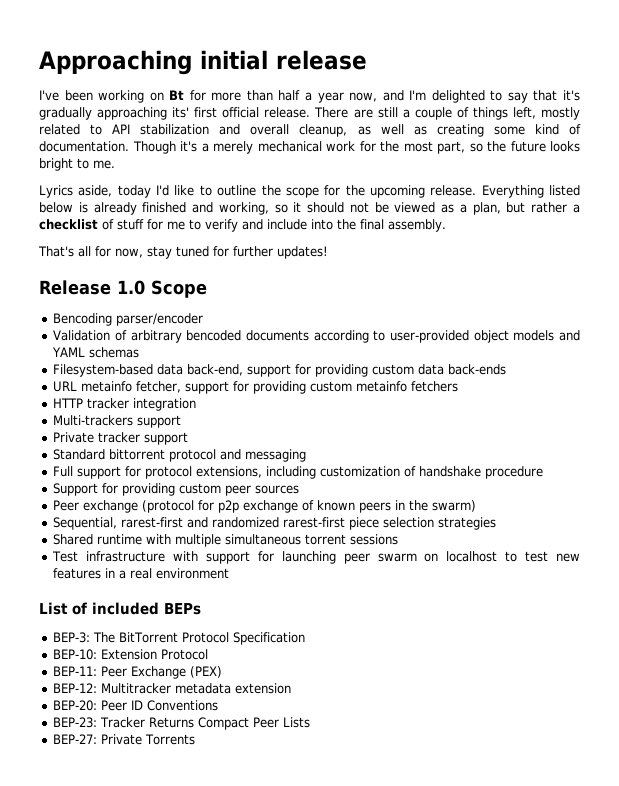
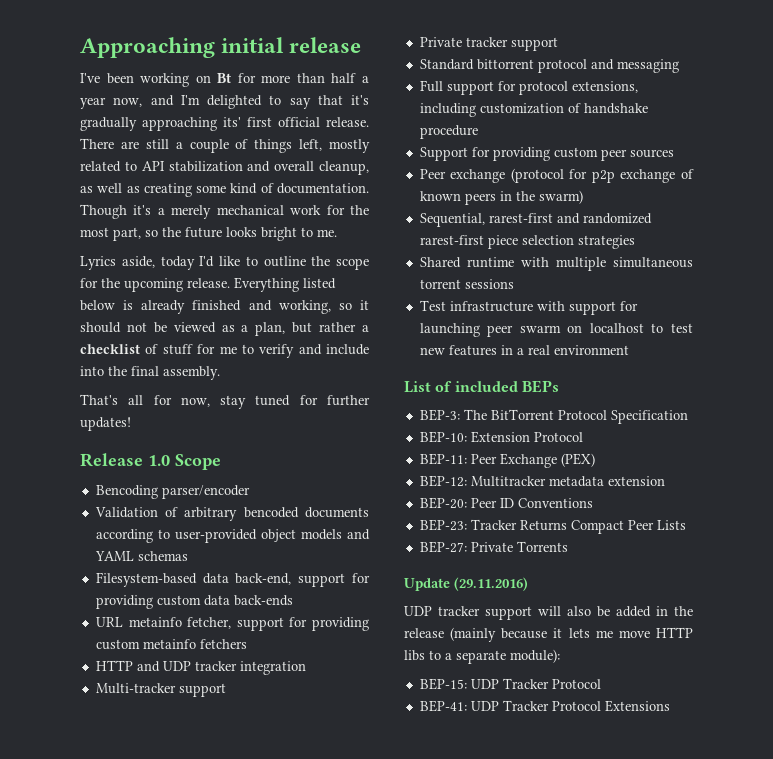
(84, 403) none -> [136,661,191,672] and UDP
[53,415,134,426] Multi-trackers -> [95,683,176,694] Multi-tracker
(196, 739) none -> [404,577,528,591] [404,606,693,620] [404,627,693,642] [404,649,560,664] [419,678,601,690] [419,700,670,712] // Update (29.11.2016) // UDP tracker support will also be added in the release (mainly because it lets me move HTTP libs to a separate module): // BEP-15: UDP Tracker Protocol // BEP-41: UDP Tracker Protocol Extensions

